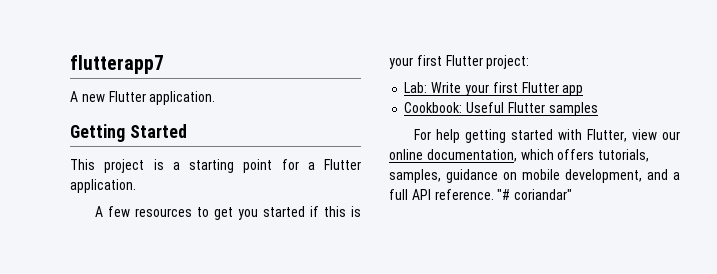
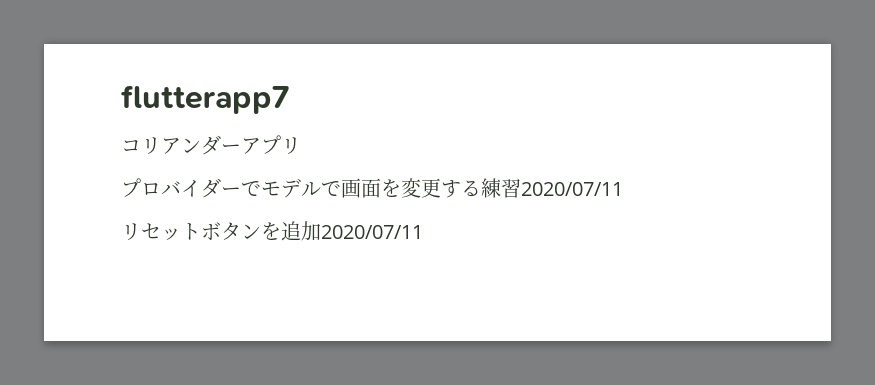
[70,91,216,105] [70,124,187,142] [70,159,361,173] [70,179,136,193] [95,206,362,220] [389,55,530,69] [404,82,584,96] [404,102,598,116] [414,129,680,143] [389,149,650,162] [389,169,680,183] [389,189,573,200] A new Flutter application. // Getting Started // This project is a starting point for a Flutter application. // A few resources to get you started if this is your first Flutter project: // Lab: Write your first Flutter app // Cookbook: Useful Flutter samples // For help getting started with Flutter, view our online documentation, which offers tutorials, samples, guidance on mobile development, and a full API reference. "# coriandar" -> [121,135,301,155] [121,178,623,198] [121,221,423,241] コリアンダーアプリ // プロバイダーでモデルで画面を変更する練習2020/07/11 // リセットボタンを追加2020/07/11

